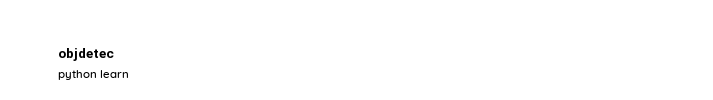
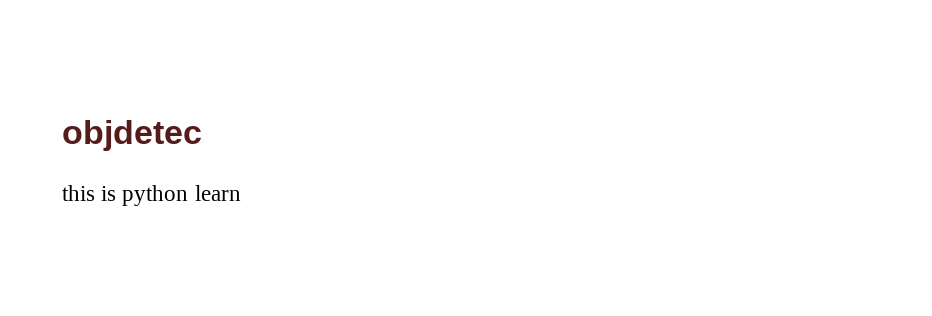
(114, 54) none -> [62,185,117,201] this is

